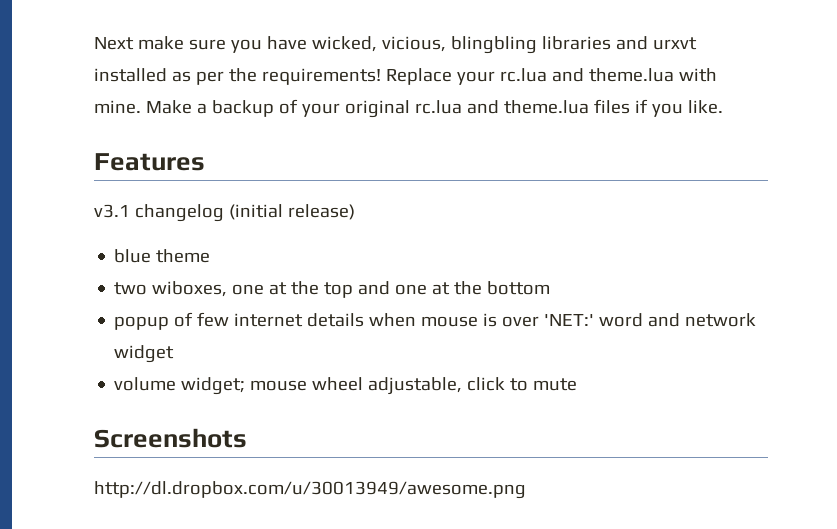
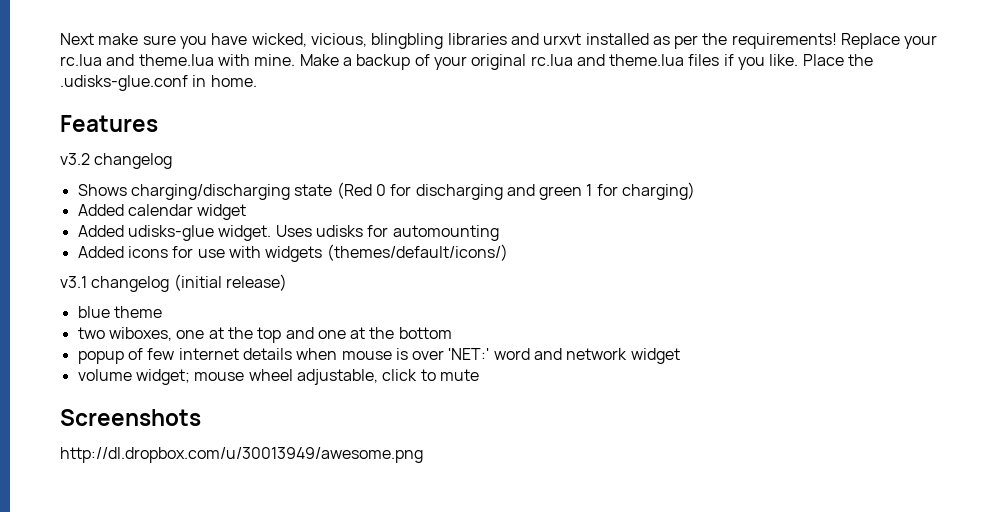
[94,153,205,171] // Features -> [802,54,874,66] [60,75,257,91] [60,115,158,132] [60,153,173,169] [77,182,696,200] [77,204,247,220] [77,225,499,241] [77,244,508,262] Place the .udisks-glue.conf in home. // Features // v3.2 changelog // Shows charging/discharging state (Red 0 for discharging and green 1 for charging) // Added calendar widget // Added udisks-glue widget. Uses udisks for automounting // Added icons for use with widgets (themes/default/icons/)

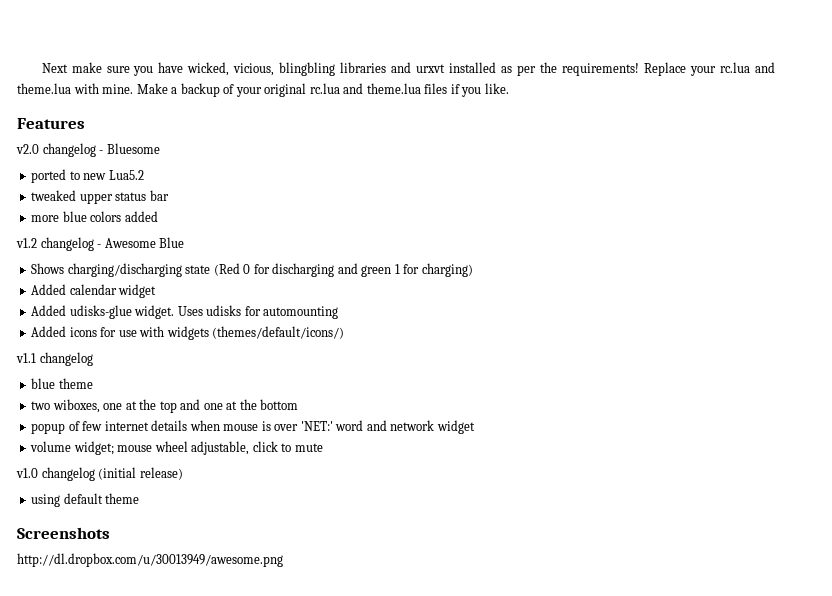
[802,54,874,66] [60,75,257,91] Place the .udisks-glue.conf in home. -> (509, 88) none
[60,153,173,169] v3.2 changelog -> [16,143,160,157] [31,169,144,183] [31,190,169,204] [31,211,158,222] [16,237,185,251] v2.0 changelog - Bluesome // ported to new Lua5.2 // tweaked upper status bar // more blue colors added // v1.2 changelog - Awesome Blue
[60,274,287,292] v3.1 changelog (initial release) -> [16,352,93,366] v1.1 changelog
(479, 375) none -> [16,467,183,481] [31,493,140,507] // v1.0 changelog (initial release) // using default theme

